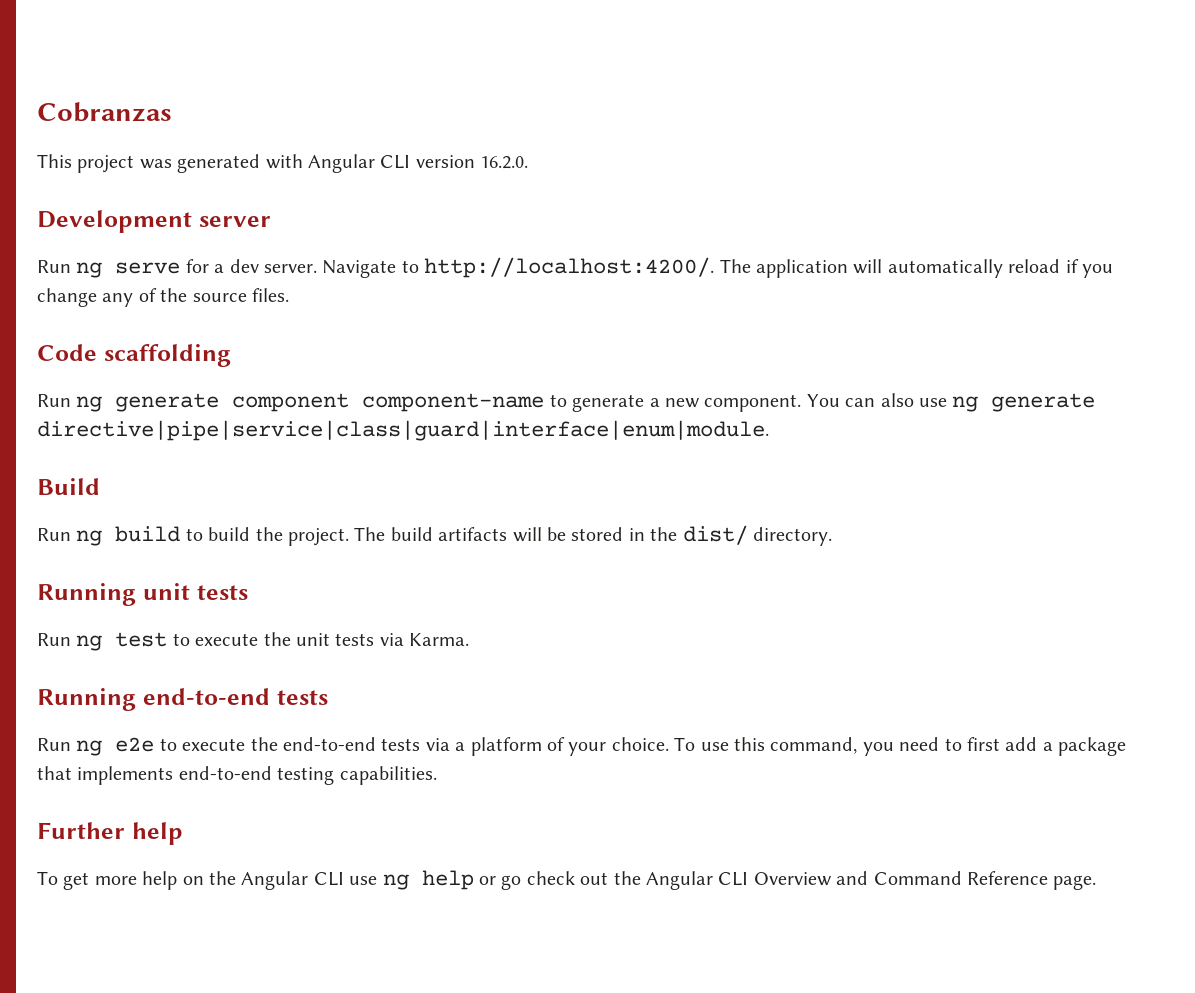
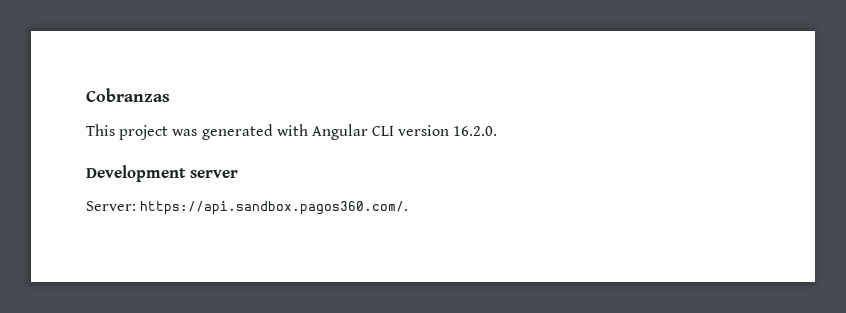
[37,257,1113,278] [37,288,289,307] [37,344,231,367] [37,393,1096,412] [37,420,769,441] [37,478,100,495] [37,525,832,546] [37,583,248,606] [37,632,470,651] [37,688,328,711] [37,737,1127,756] [37,766,437,785] [37,822,183,845] [37,870,1097,890] Run ng serve for a dev server. Navigate to http://localhost:4200/. The application will automatically reload if you change any of the source files. // Code scaffolding // Run ng generate component component-name to generate a new component. You can also use ng generate directive|pipe|service|class|guard|interface|enum|module. // Build // Run ng build to build the project. The build artifacts will be stored in the dist/ directory. // Running unit tests // Run ng test to execute the unit tests via Karma. // Running end-to-end tests // Run ng e2e to execute the end-to-end tests via a platform of your choice. To use this command, you need to first add a package that implements end-to-end testing capabilities. // Further help // To get more help on the Angular CLI use ng help or go check out the Angular CLI Overview and Command Reference page. -> [86,201,409,215] Server: https://api.sandbox.pagos360.com/.

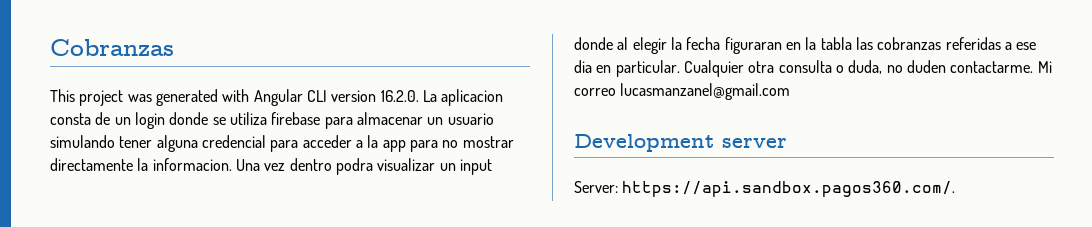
(498, 131) none -> [422,89,504,106] [50,112,494,129] [50,135,514,152] [50,158,492,175] [574,37,1037,54] [574,60,1052,77] [574,83,791,100] La aplicacion consta de un login donde se utiliza firebase para almacenar un usuario simulando tener alguna credencial para acceder a la app para no mostrar directamente la informacion. Una vez dentro podra visualizar un input donde al elegir la fecha figuraran en la tabla las cobranzas referidas a ese dia en particular. Cualquier otra consulta o duda, no duden contactarme. Mi correo lucasmanzanel@gmail.com

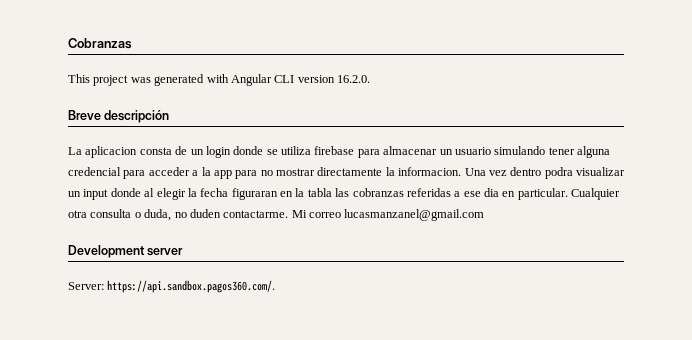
(419, 96) none -> [68,110,170,123] // Breve descripción //

